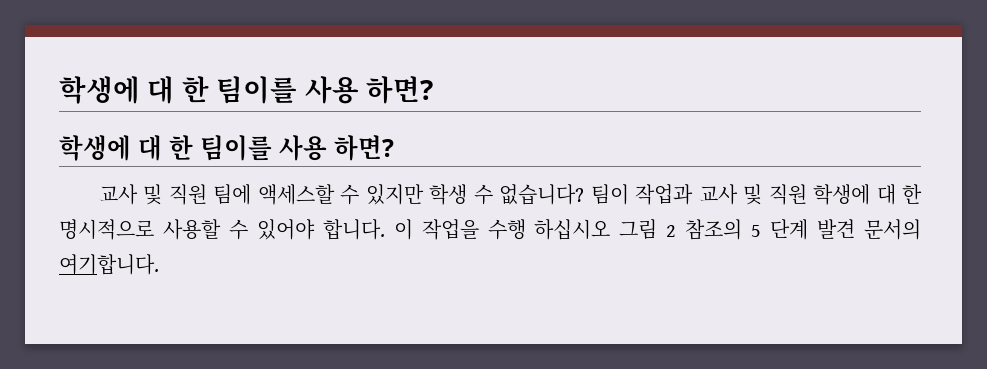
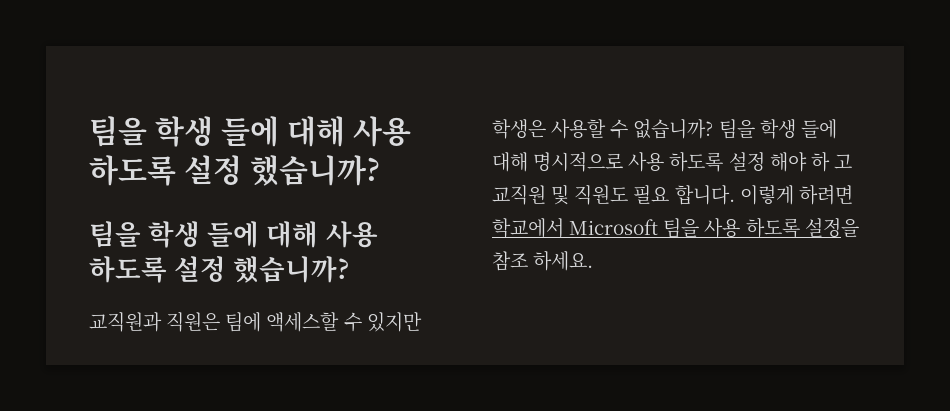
[59,76,434,104] [59,135,394,161] [98,184,922,205] [59,219,921,240] [59,254,159,275] 학생에 대 한 팀이를 사용 하면? // 학생에 대 한 팀이를 사용 하면? // 교사 및 직원 팀에 액세스할 수 있지만 학생 수 없습니다? 팀이 작업과 교사 및 직원 학생에 대 한 명시적으로 사용할 수 있어야 합니다. 이 작업을 수행 하십시오 그림 2 참조의 5 단계 발견 문서의 여기합니다. -> [89,116,412,147] [89,155,381,186] [89,221,378,248] [89,256,351,283] [89,312,422,332] [492,119,837,139] [492,152,852,172] [492,184,853,205] [492,218,859,238] [492,251,594,271] 팀을 학생 들에 대해 사용 하도록 설정 했습니까? // 팀을 학생 들에 대해 사용 하도록 설정 했습니까? // 교직원과 직원은 팀에 액세스할 수 있지만 학생은 사용할 수 없습니까? 팀을 학생 들에 대해 명시적으로 사용 하도록 설정 해야 하 고 교직원 및 직원도 필요 합니다. 이렇게 하려면 학교에서 Microsoft 팀을 사용 하도록 설정을 참조 하세요.

